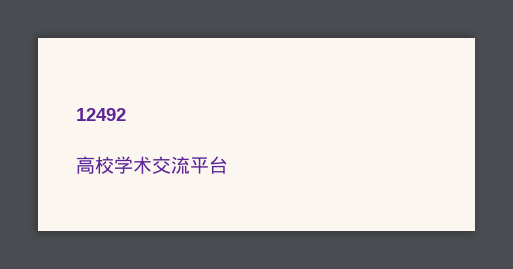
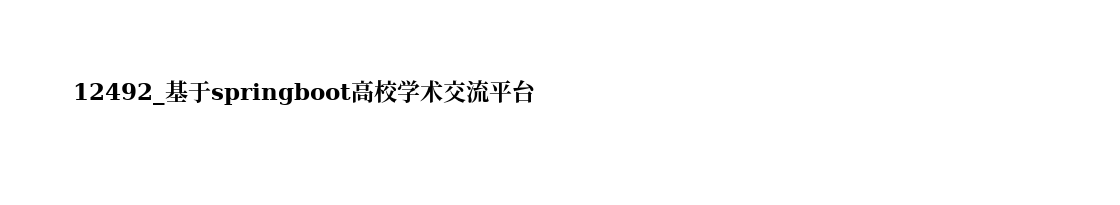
[76,108,126,121] 12492 // -> [73,80,351,105] 12492_基于springboot

